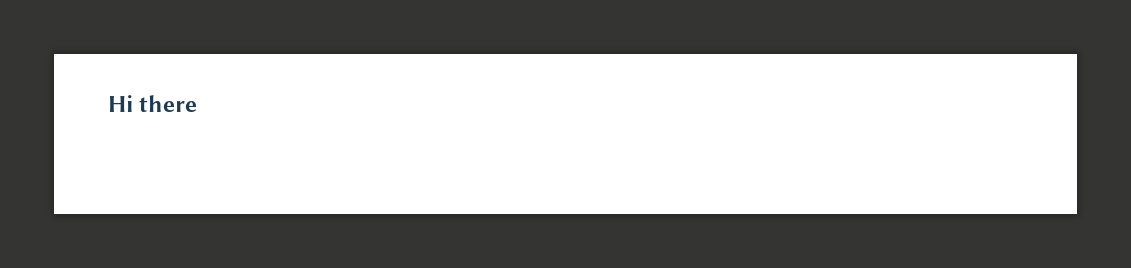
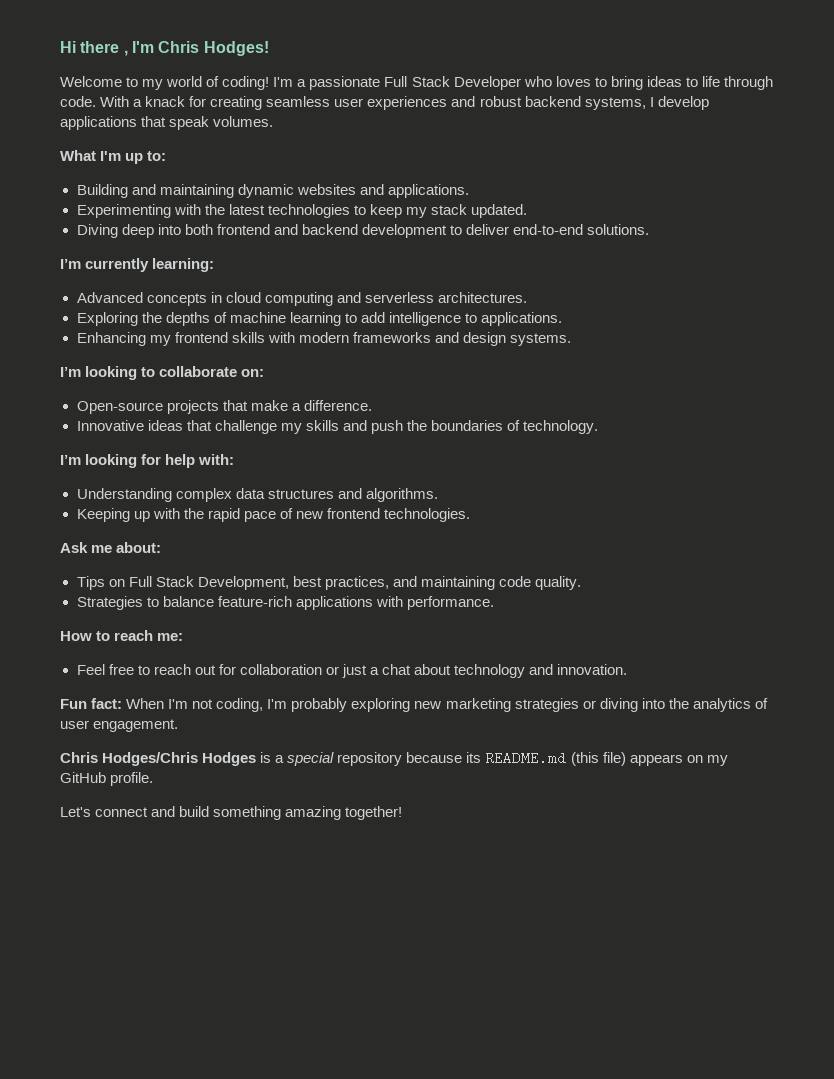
(198, 103) none -> [123,41,269,56] [60,76,773,90] [60,96,709,110] [60,116,274,130] [60,150,167,164] [76,184,469,198] [76,204,527,218] [76,224,650,238] [60,258,215,272] [76,292,527,306] [76,312,562,326] [76,332,571,346] [60,366,265,380] [76,400,372,414] [76,420,599,434] [60,454,235,468] [76,488,438,502] [76,508,470,522] [60,542,162,553] [76,576,581,590] [76,596,494,610] [60,630,184,641] [76,664,628,678] [60,698,768,712] [60,719,179,732] [60,751,728,766] [60,772,154,786] [60,806,403,820] , I'm Chris Hodges! // Welcome to my world of coding! I'm a passionate Full Stack Developer who loves to bring ideas to life through code. With a knack for creating seamless user experiences and robust backend systems, I develop applications that speak volumes. // What I'm up to: // Building and maintaining dynamic websites and applications. // Experimenting with the latest technologies to keep my stack updated. // Diving deep into both frontend and backend development to deliver end-to-end solutions. // I’m currently learning: // Advanced concepts in cloud computing and serverless architectures. // Exploring the depths of machine learning to add intelligence to applications. // Enhancing my frontend skills with modern frameworks and design systems. // I’m looking to collaborate on: // Open-source projects that make a difference. // Innovative ideas that challenge my skills and push the boundaries of technology. // I’m looking for help with: // Understanding complex data structures and algorithms. // Keeping up with the rapid pace of new frontend technologies. // Ask me about: // Tips on Full Stack Development, best practices, and maintaining code quality. // Strategies to balance feature-rich applications with performance. // How to reach me: // Feel free to reach out for collaboration or just a chat about technology and innovation. // Fun fact: When I'm not coding, I'm probably exploring new marketing strategies or diving into the analytics of user engagement. // Chris Hodges/Chris Hodges is a special repository because its README.md (this file) appears on my GitHub profile. // Let's connect and build something amazing together!

